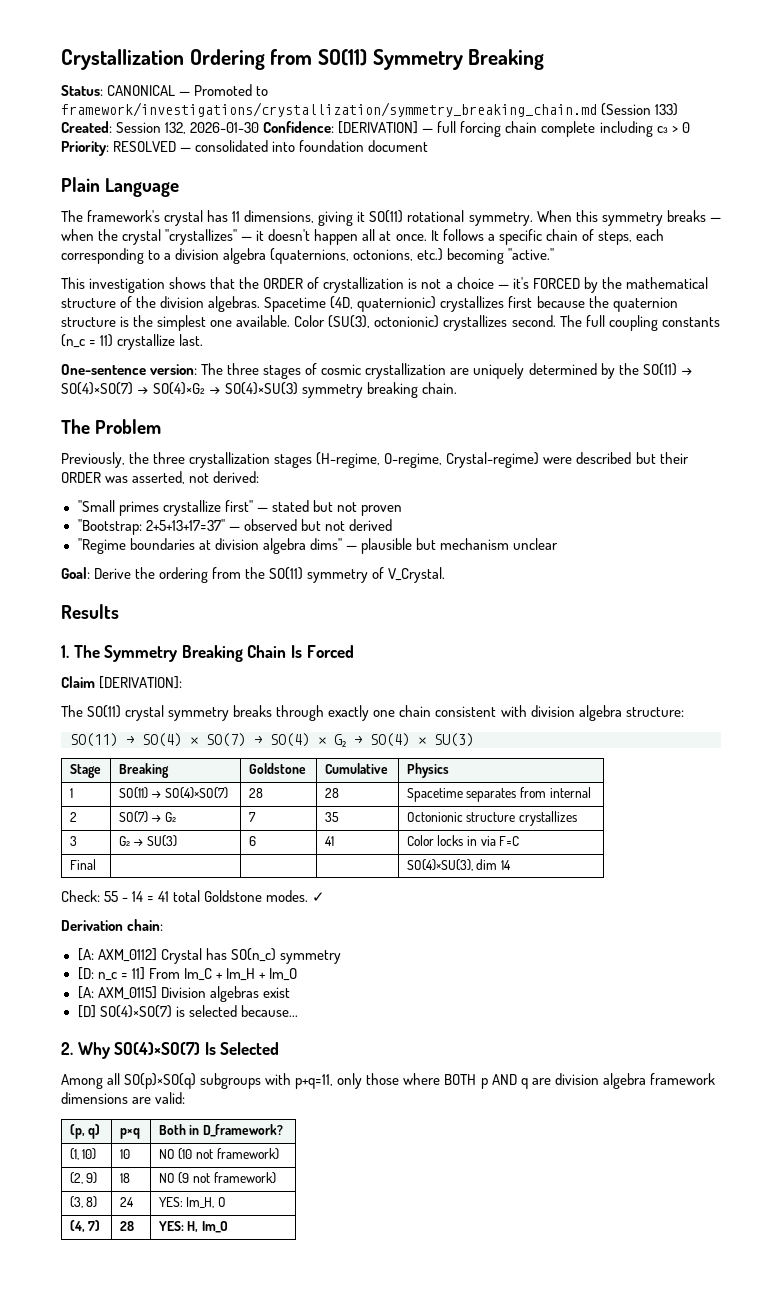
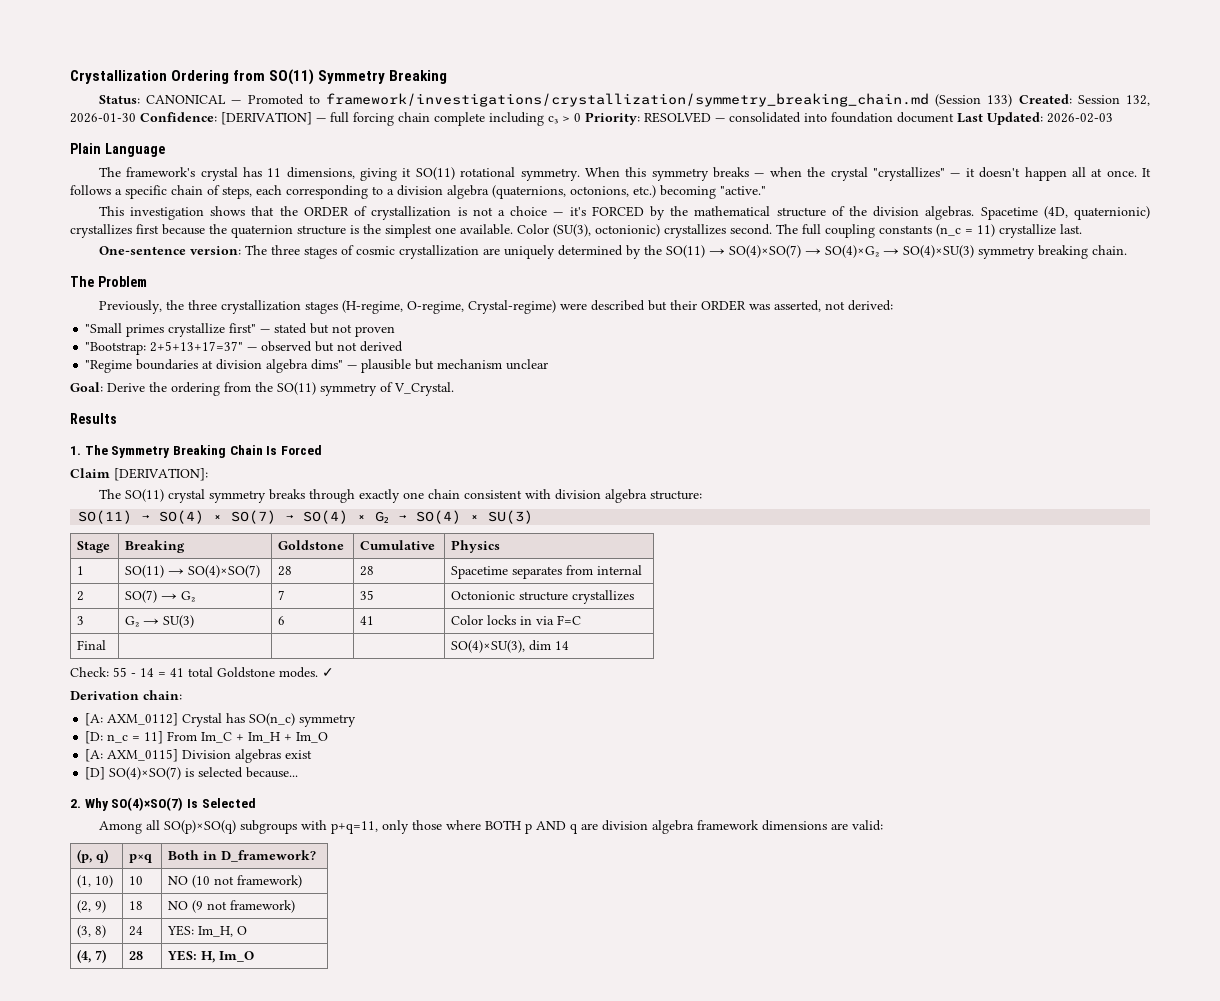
(429, 146) none -> [957,112,1113,125] Last Updated: 2026-02-03

